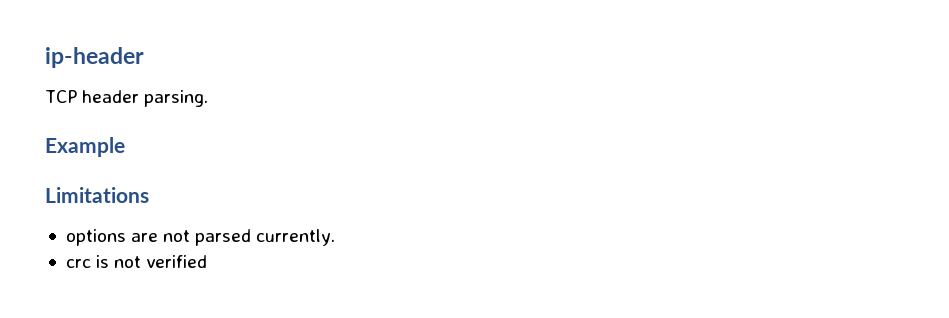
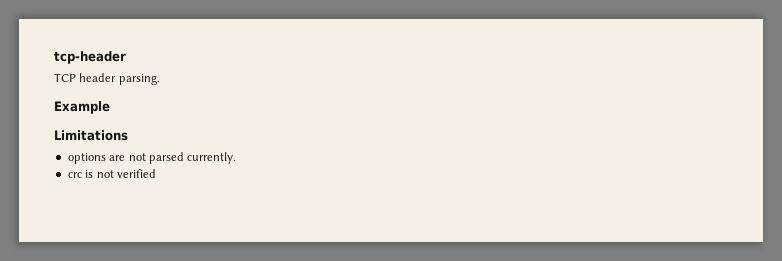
[45,47,144,68] ip-header -> [54,51,126,64] tcp-header

